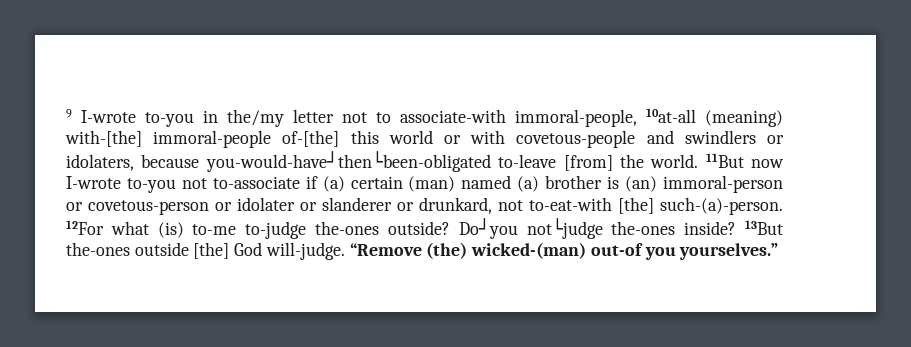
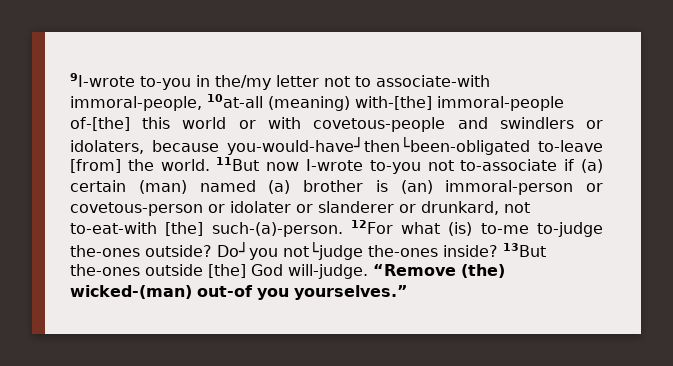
[66,109,136,123] 9 I-wrote -> [70,73,135,87] 9I-wrote

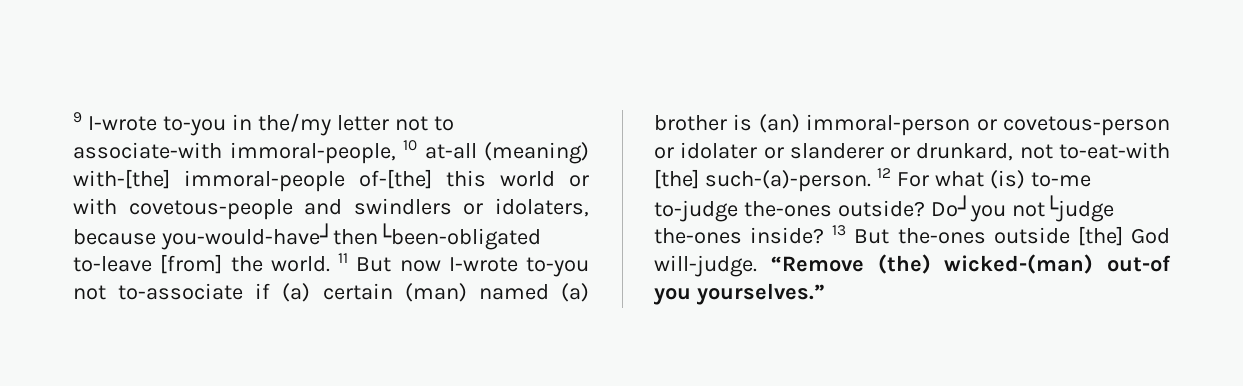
[70,73,135,87] 9I-wrote -> [73,112,157,131] 9 I-wrote
[207,94,263,108] 10at-all -> [403,140,477,159] 10 at-all
[216,157,260,171] 11But -> [338,253,392,272] 11 But
[350,220,393,234] 12For -> [876,168,929,187] 12 For
[503,243,546,257] 13But -> [832,225,890,244] 13 But

